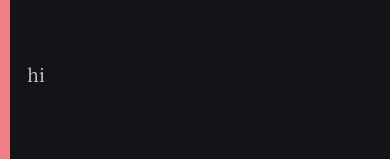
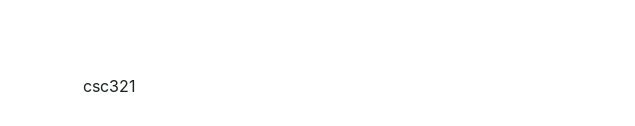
[27,67,45,82] hi -> [83,80,136,92] csc321

